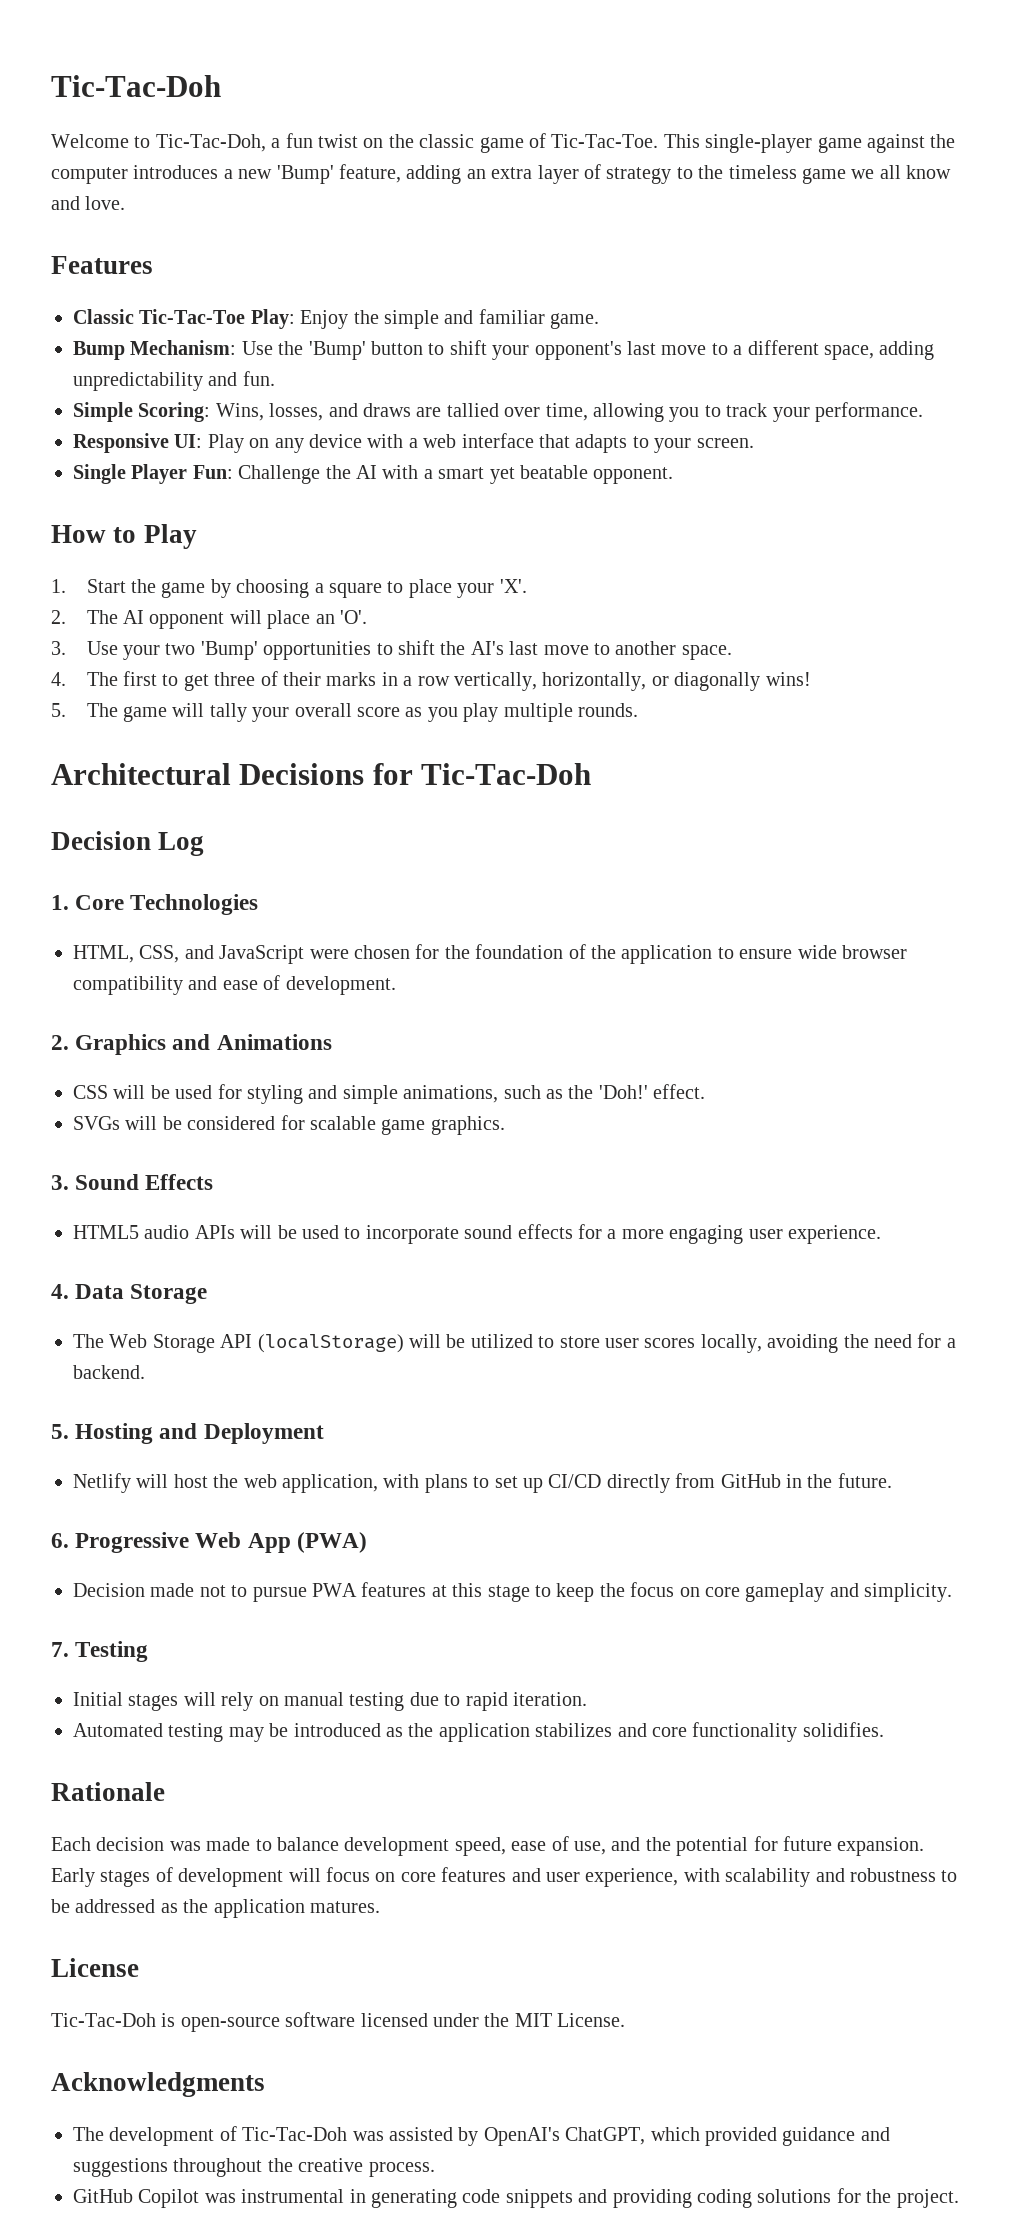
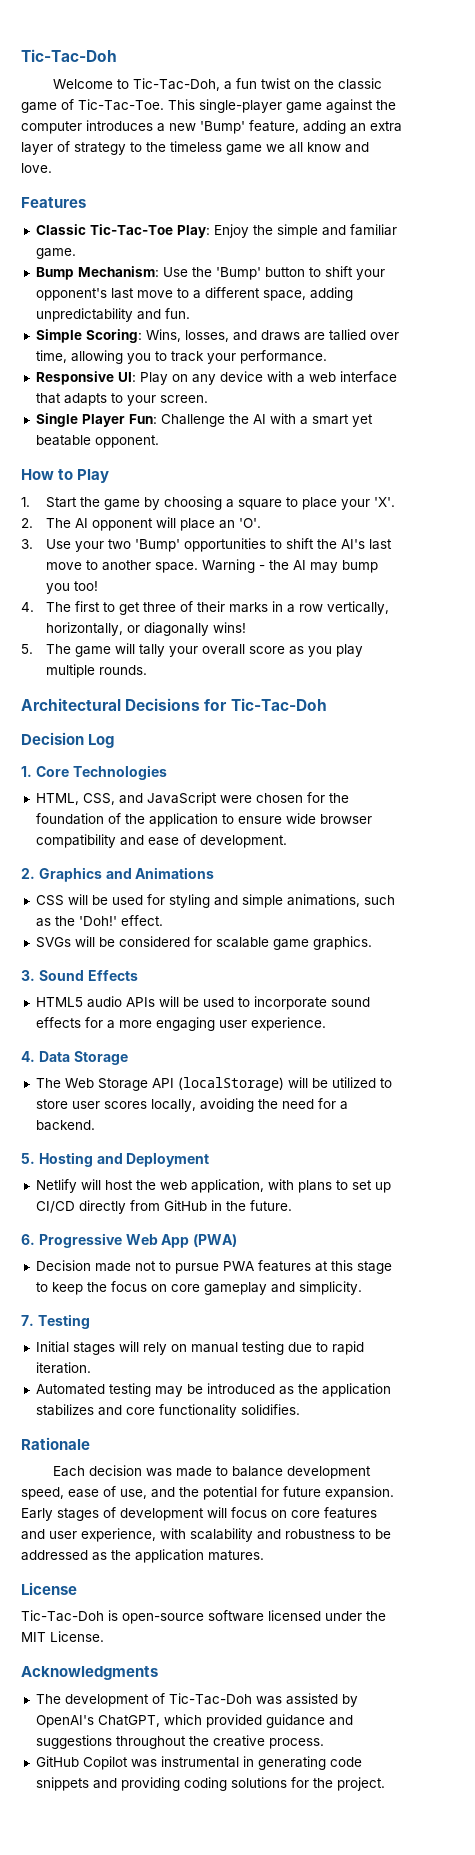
(732, 652) none -> [201,559,378,573] [45,581,98,594] Warning - the AI may bump you too!

